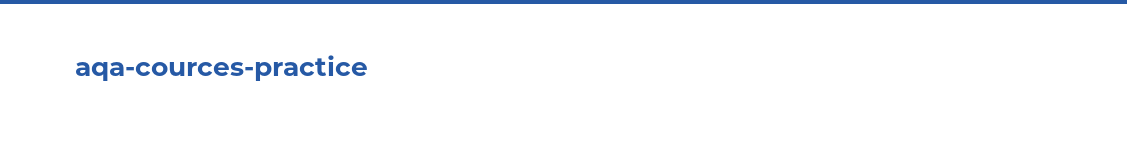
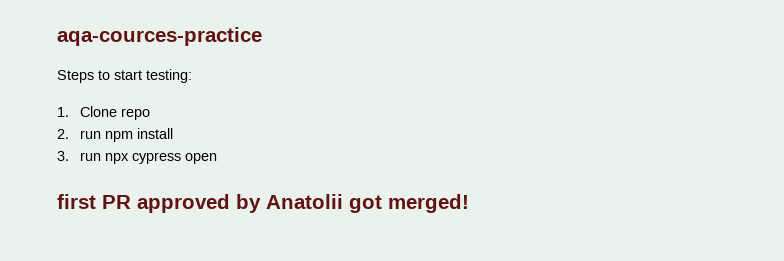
(368, 68) none -> [57,69,192,83] [57,106,151,120] [57,128,174,142] [57,151,218,164] [57,194,469,213] // Steps to start testing: // 1. Clone repo // 2. run npm install // 3. run npx cypress open // first PR approved by Anatolii got merged!

